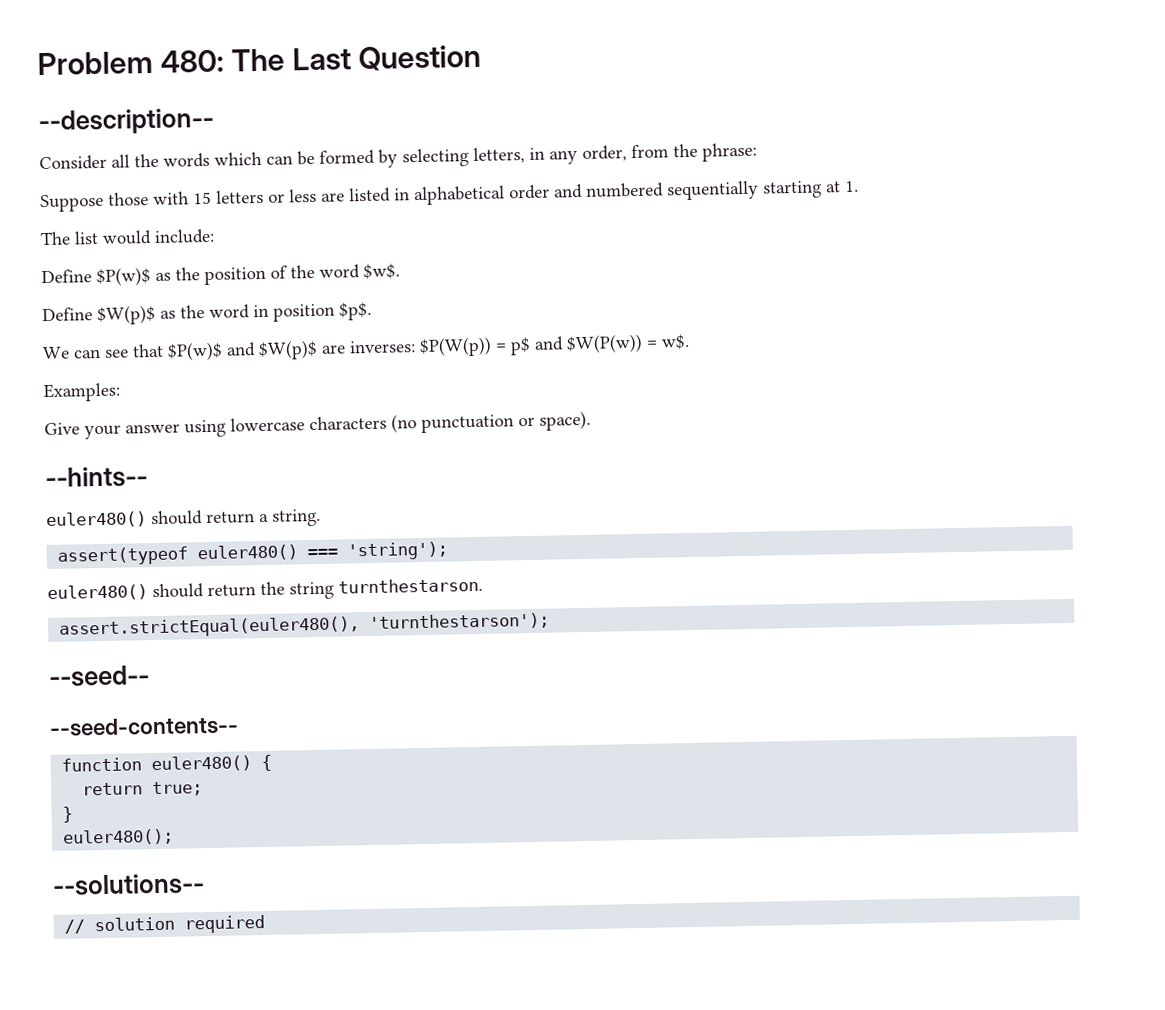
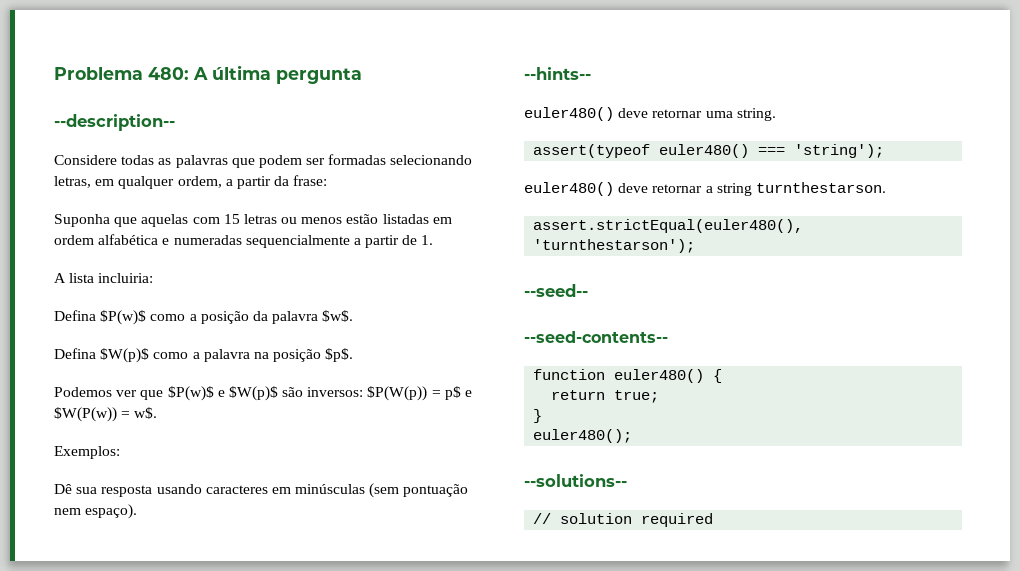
[37,44,482,76] [38,107,214,136] [39,142,757,171] [40,180,859,213] [40,228,215,246] [41,263,400,287] [42,301,372,326] [42,339,416,361] Problem 480: The Last Question // --description-- // Consider all the words which can be formed by selecting letters, in any order, from the phrase: // Suppose those with 15 letters or less are listed in alphabetical order and numbered sequentially starting at 1. // The list would include: // Define $P(w)$ as the position of the word $w$. // Define $W(p)$ as the word in position $p$. // We can see that $P(w)$ and $W(p)$ are inverses: -> [54,65,362,84] [54,114,175,131] [54,154,473,168] [54,175,328,189] [54,214,452,227] [54,234,434,248] [54,273,154,283] [54,310,354,325] [54,348,354,363] [54,386,364,401] Problema 480: A última pergunta // --description-- // Considere todas as palavras que podem ser formadas selecionando letras, em qualquer ordem, a partir da frase: // Suponha que aquelas com 15 letras ou menos estão listadas em ordem alfabética e numeradas sequencialmente a partir de 1. // A lista incluiria: // Defina $P(w)$ como a posição da palavra $w$. // Defina $W(p)$ como a palavra na posição $p$. // Podemos ver que $P(w)$ e $W(p)$ são inversos:
[534,336,564,351] and -> [465,390,473,397] e
[43,382,120,403] [44,410,591,440] Examples: // Give your answer using lowercase characters (no punctuation or space). -> [54,446,120,459] [54,483,469,498] [54,504,138,519] Exemplos: // Dê sua resposta usando caracteres em minúsculas (sem pontuação nem espaço).
[151,510,269,526] should return a -> [618,108,733,118] deve retornar uma
[152,581,285,599] should return the -> [618,183,713,193] deve retornar a

